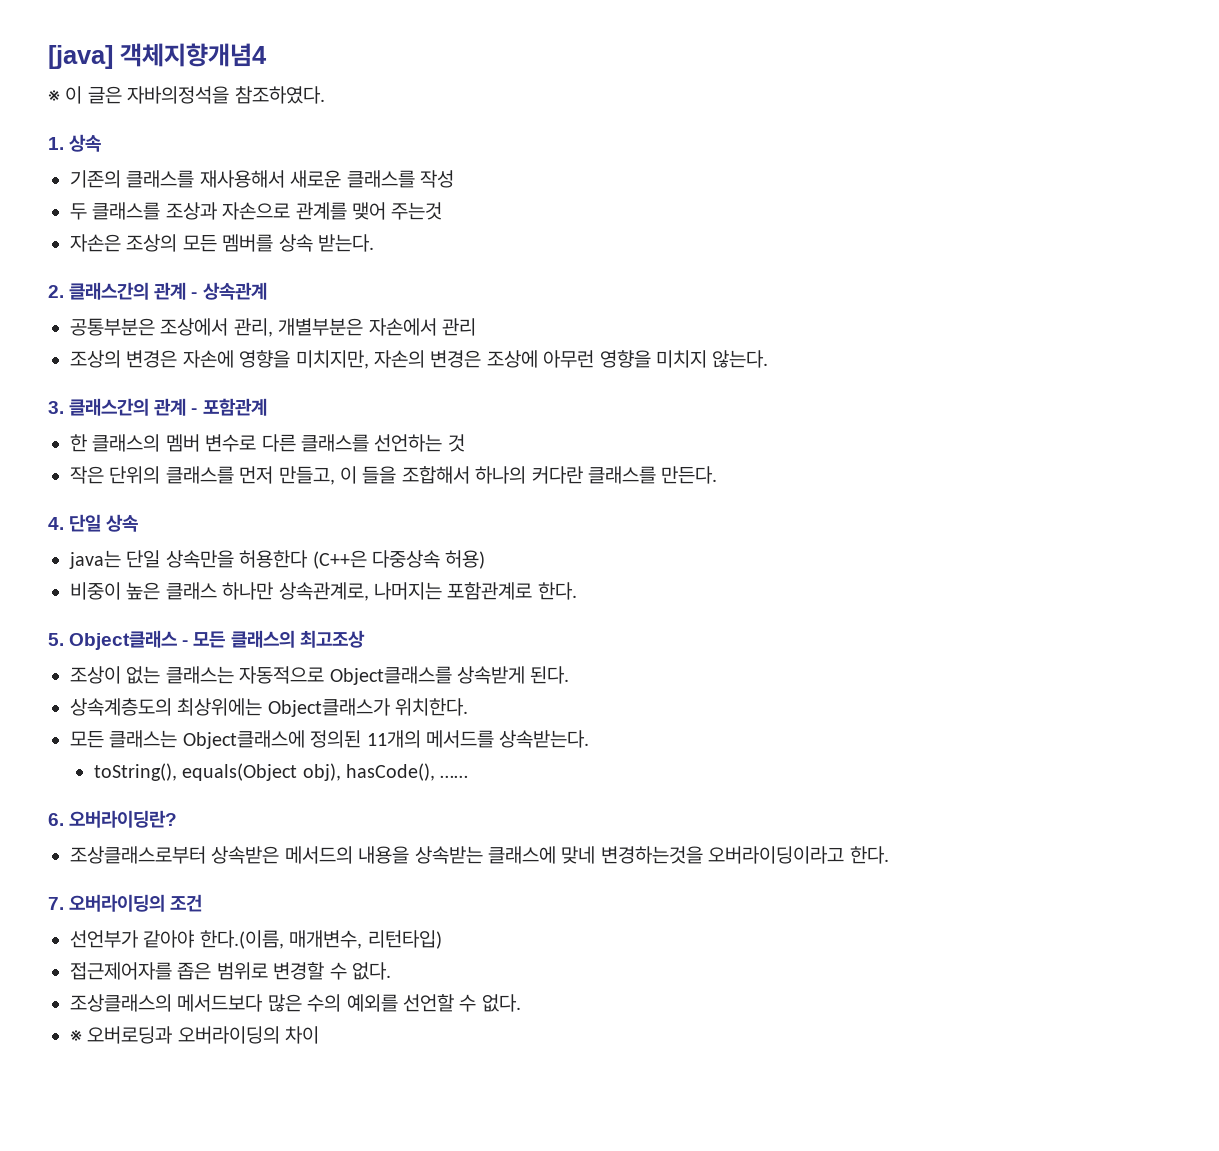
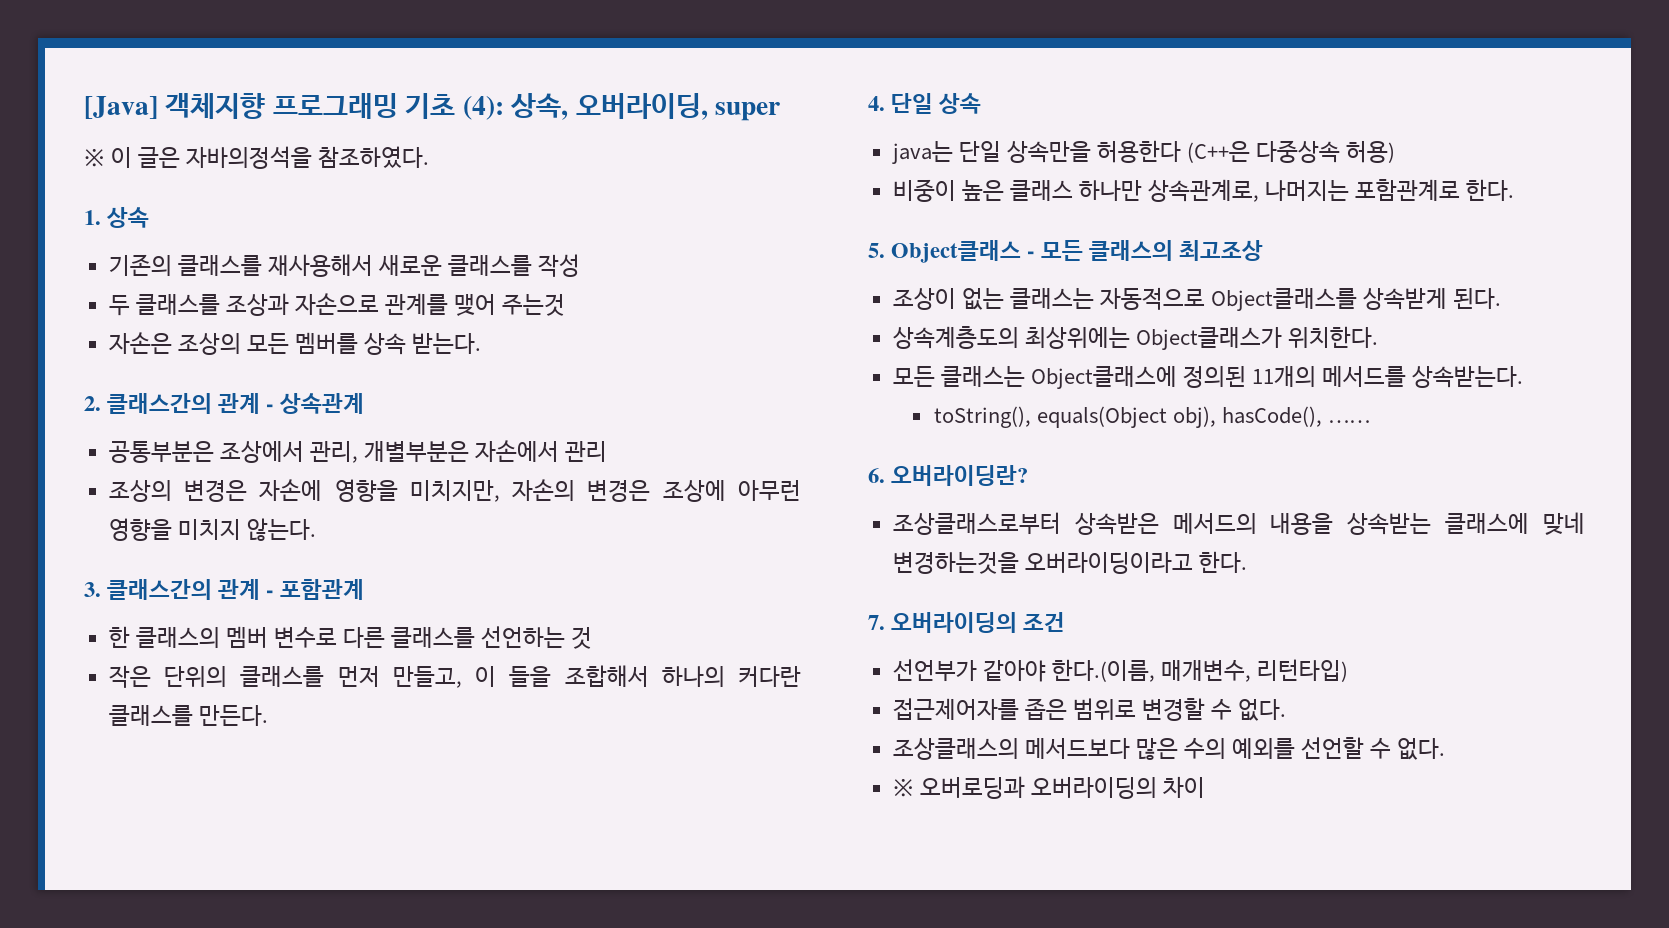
[48,43,267,69] [java] 객체지향개념4 -> [84,93,780,121] [Java] 객체지향 프로그래밍 기초 (4): 상속, 오버라이딩, super

